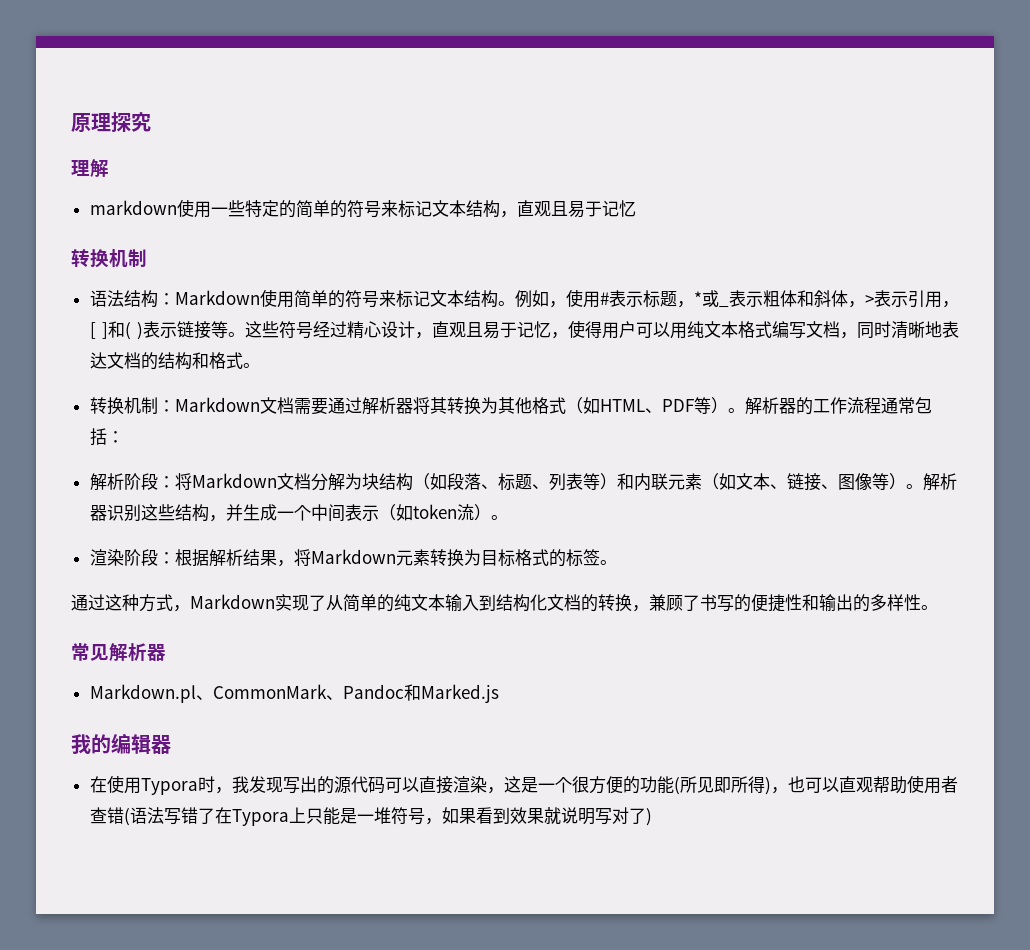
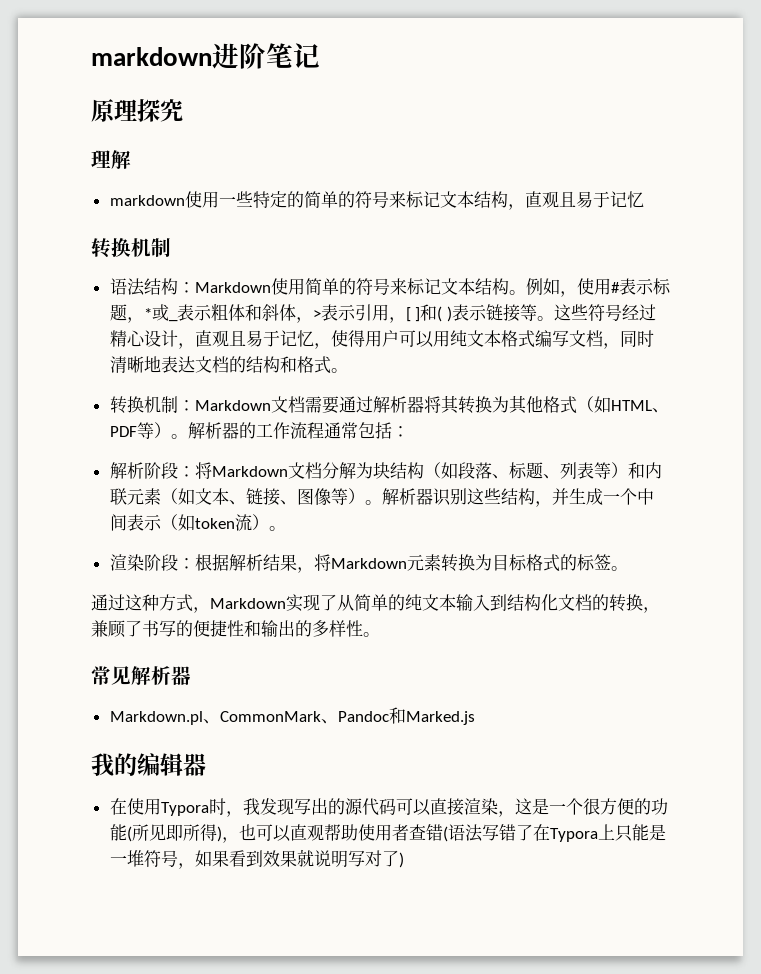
(71, 122) none -> [91,43,320,69] markdown进阶笔记 //

